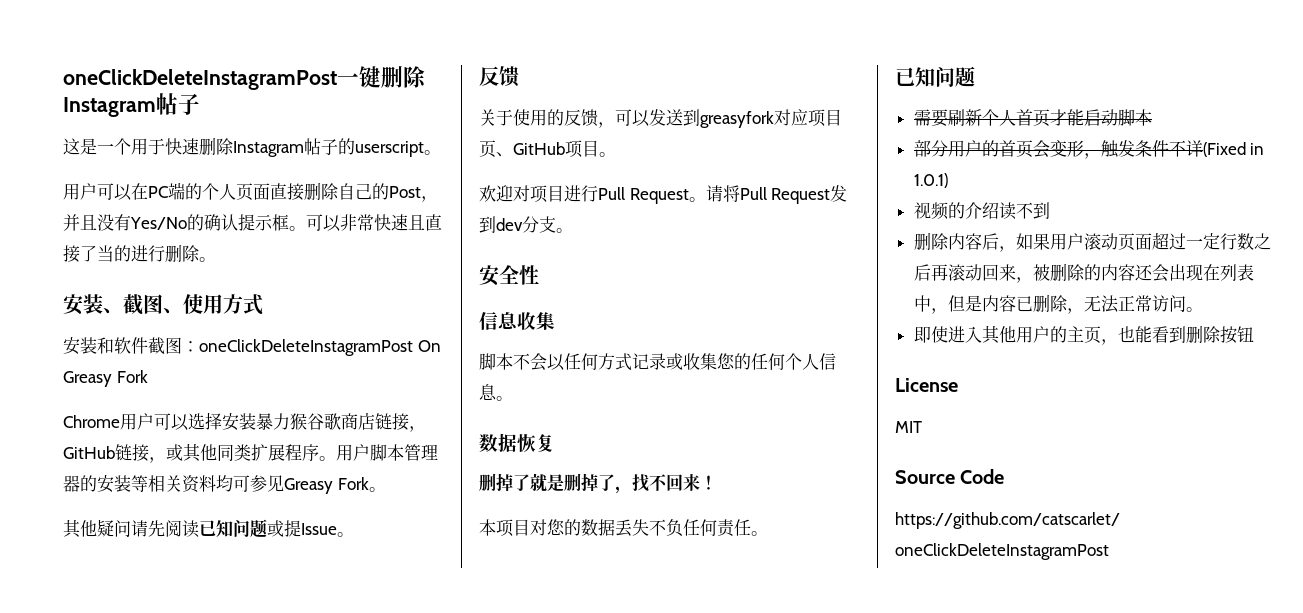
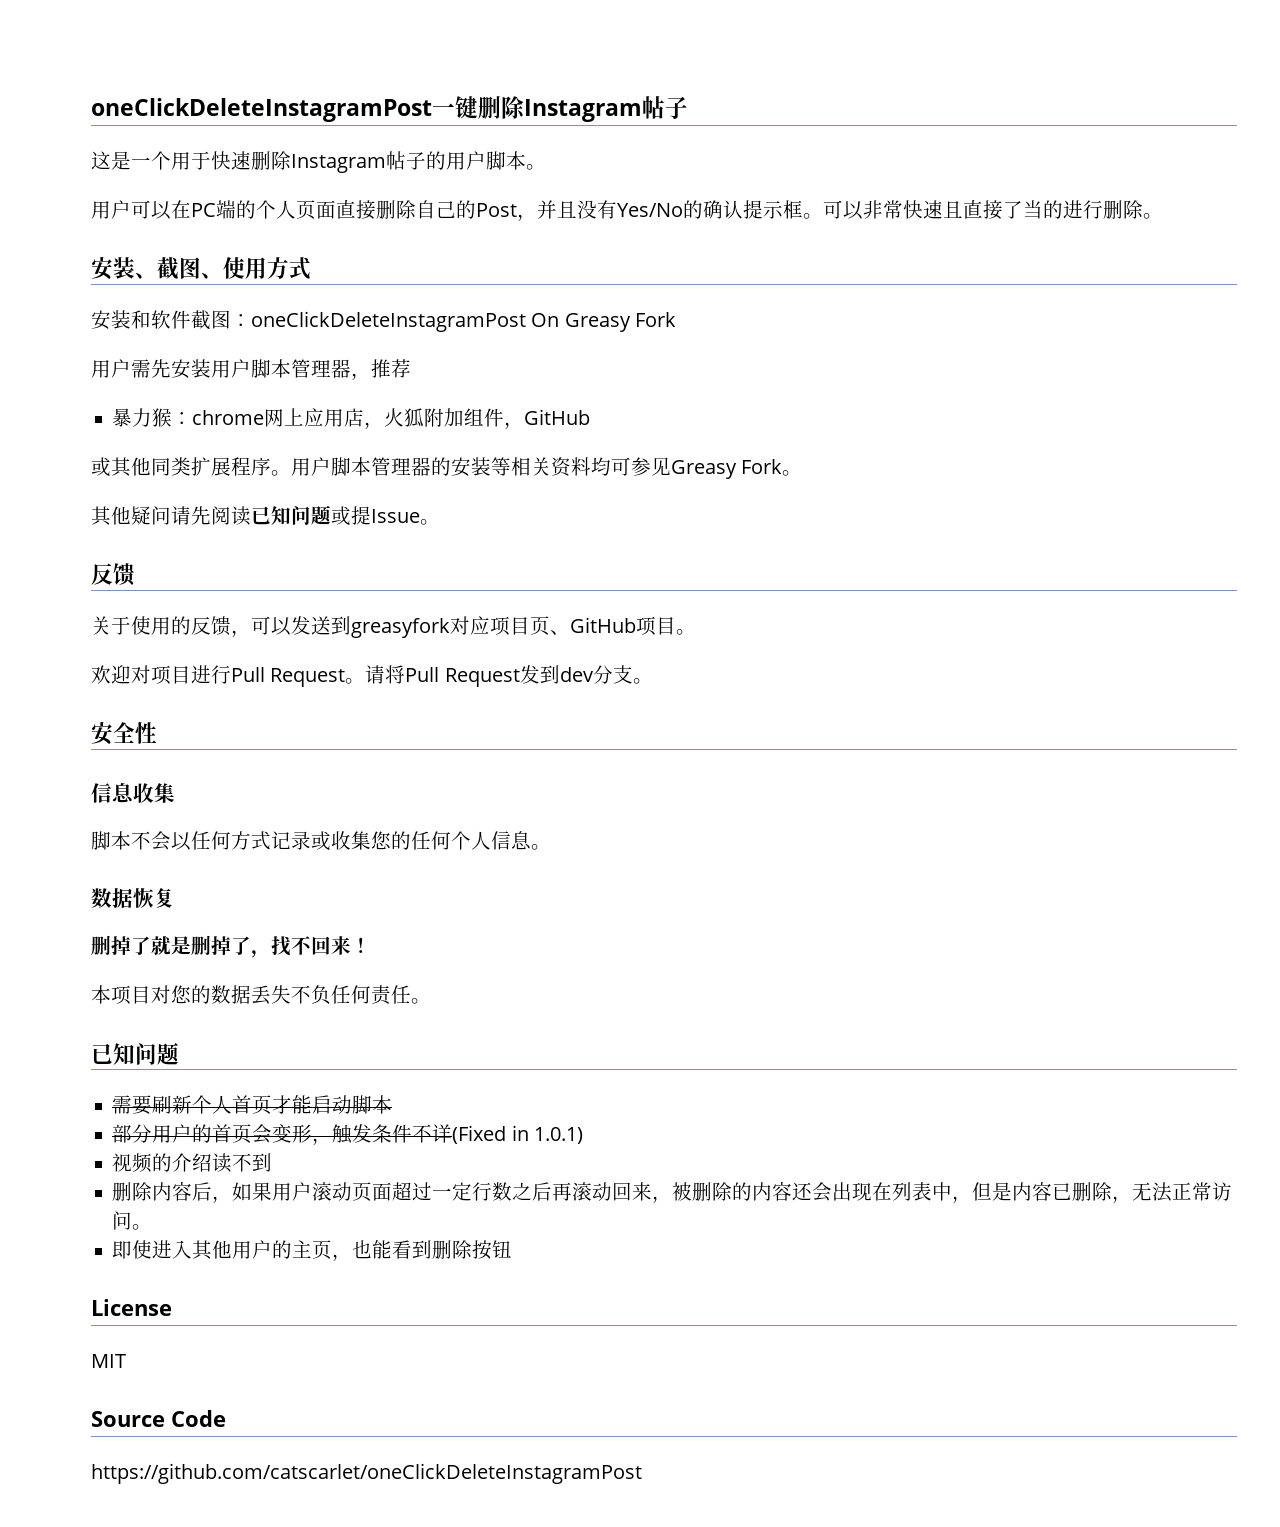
[355,141,424,157] userscript -> [446,151,526,170] 用户脚本
[63,412,409,431] Chrome用户可以选择安装暴力猴谷歌商店链接 -> [91,359,411,380] [112,408,505,429] 用户需先安装用户脚本管理器，推荐 // 暴力猴：chrome网上应用店，火狐附加组件
[115,444,166,463] 链接， -> (591, 417) //

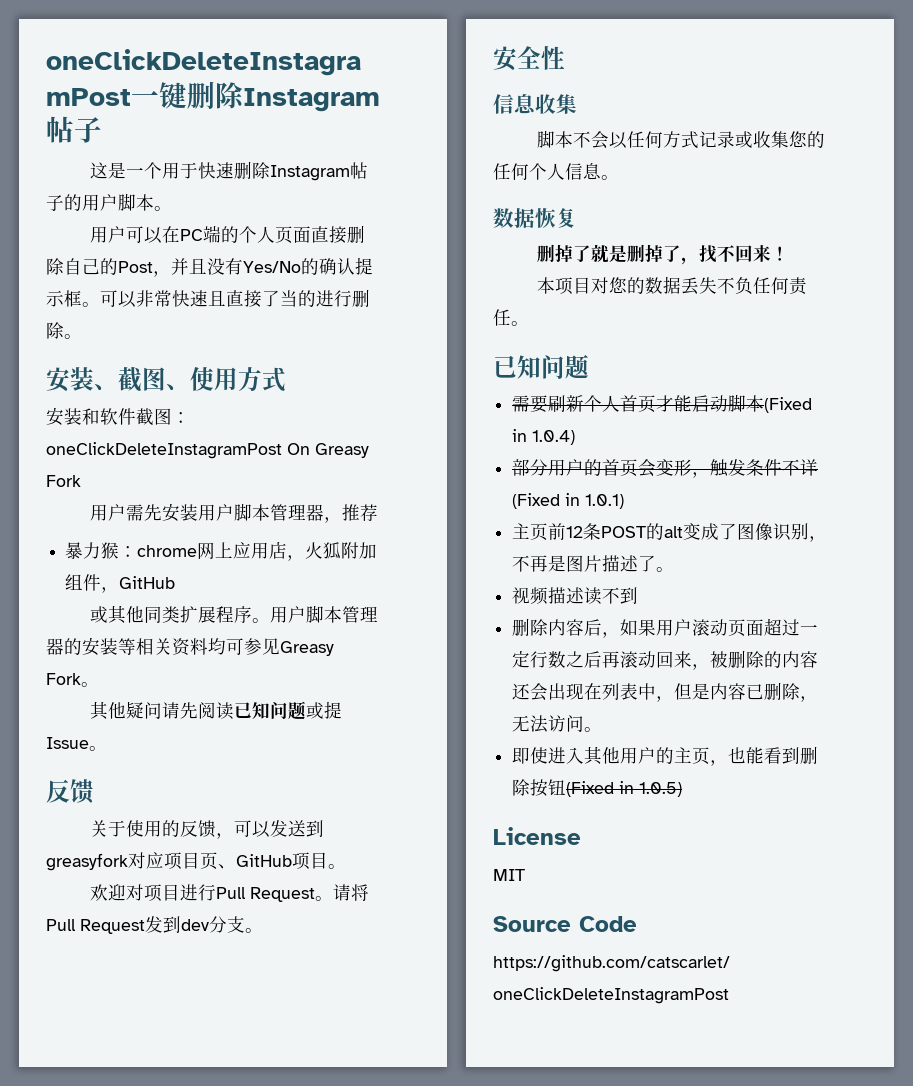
(393, 1104) none -> [764,397,813,413] [512,429,576,445] (Fixed in 1.0.4)
(583, 1135) none -> [512,523,828,542] [512,555,675,572] // 主页前12条POST的alt变成了图像识别，不再是图片描述了。
[152,1153,213,1172] 的介绍 -> [548,587,585,604] 描述
[1172,1182,1213,1201] 正常 -> (549, 724) none
(513, 1249) none -> [566,781,683,797] (Fixed in 1.0.5)

